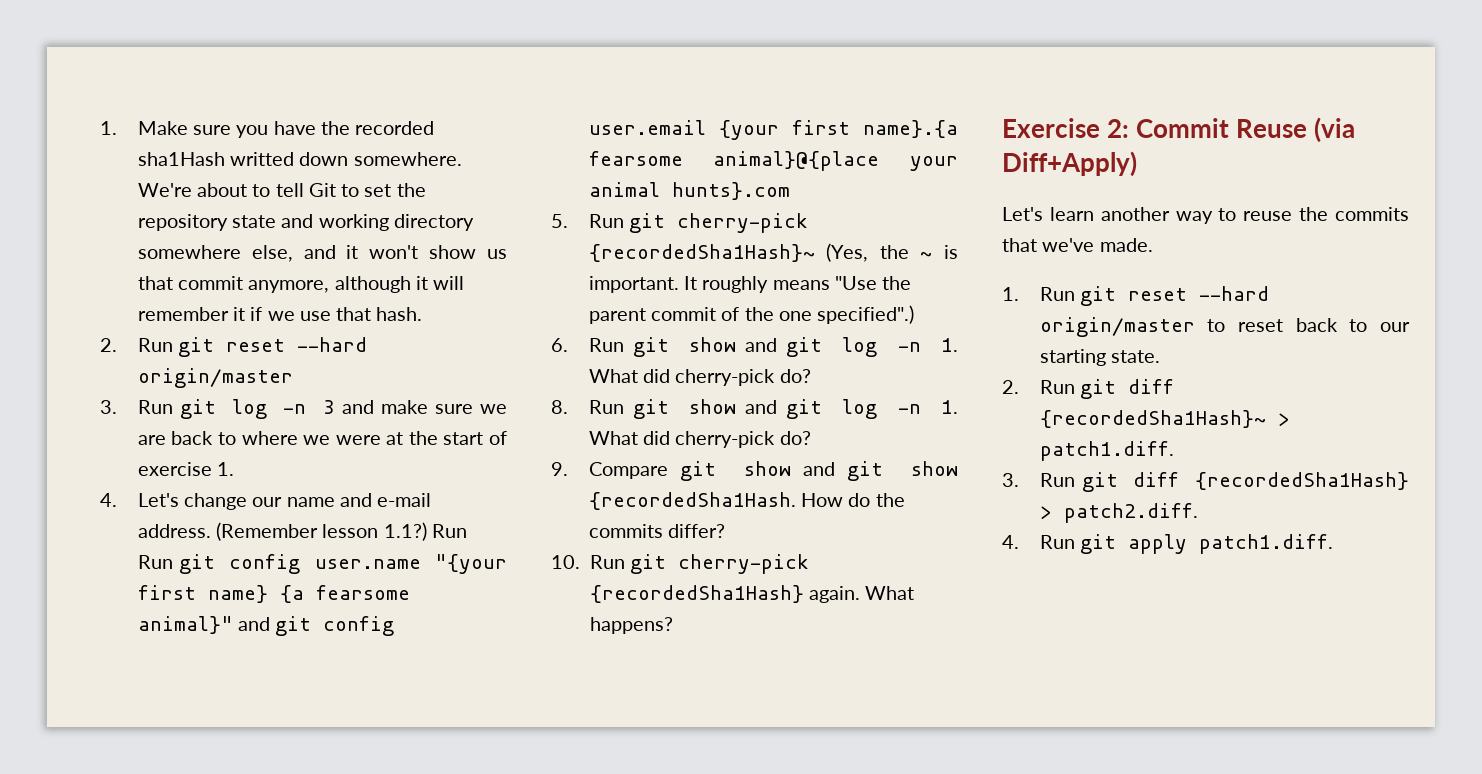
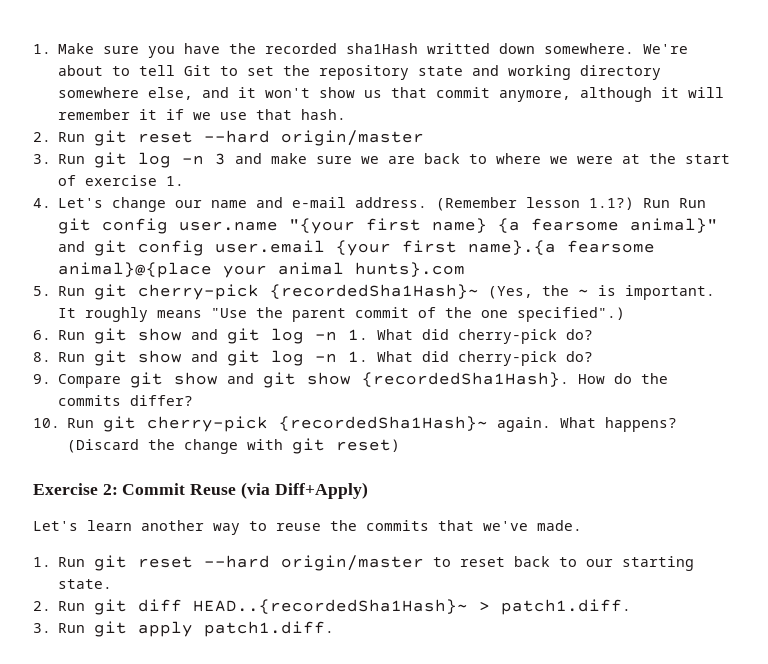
[588,492,796,510] {recordedSha1Hash. -> [362,372,570,387] {recordedSha1Hash}.
[589,585,804,603] {recordedSha1Hash} -> [279,416,489,431] {recordedSha1Hash}~
(673, 625) none -> [67,438,401,454] (Discard the change with git reset)
[1039,410,1266,428] {recordedSha1Hash}~ -> [193,599,469,614] HEAD..{recordedSha1Hash}~
[1133,472,1409,490] [1039,503,1198,523] [1002,534,1117,554] diff {recordedSha1Hash} > patch2.diff. // 4. Run git -> (128, 629) none

